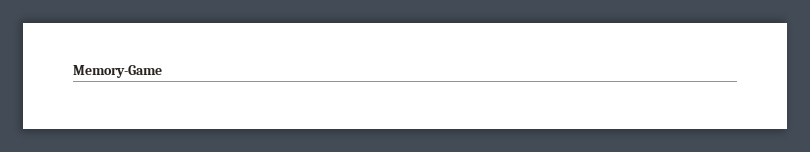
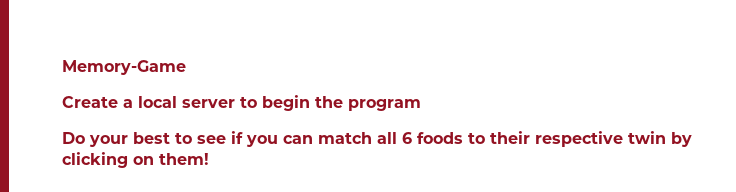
(162, 71) none -> [62,95,421,111] [62,131,692,147] [62,152,209,168] // Create a local server to begin the program // Do your best to see if you can match all 6 foods to their respective twin by clicking on them!

